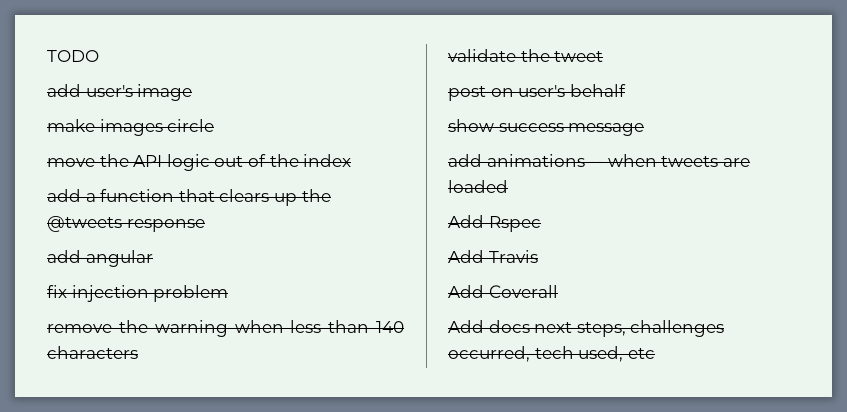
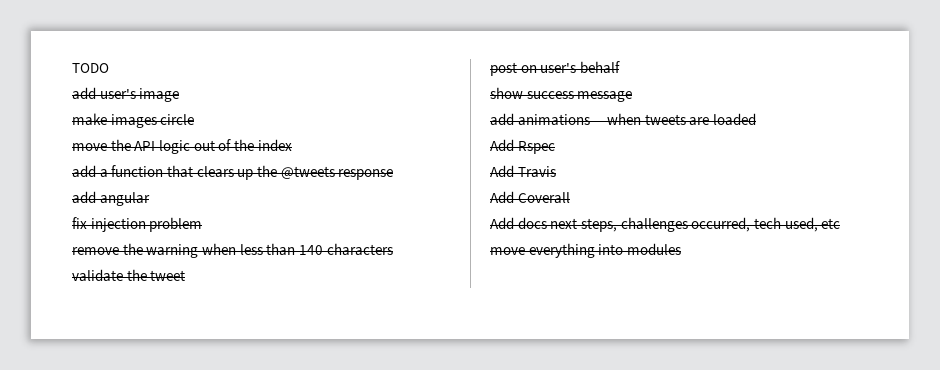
(655, 353) none -> [490,243,681,258] // move everything into modules

